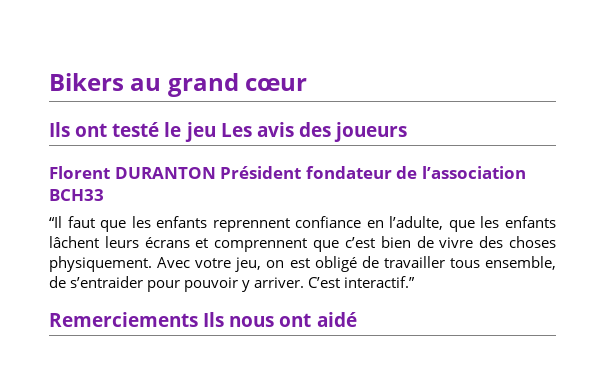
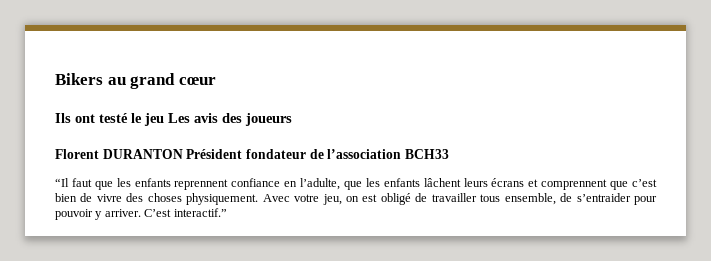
[49,312,357,327] // Remerciements Ils nous ont aidé -> (227, 212) none

